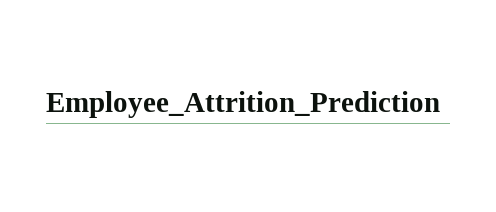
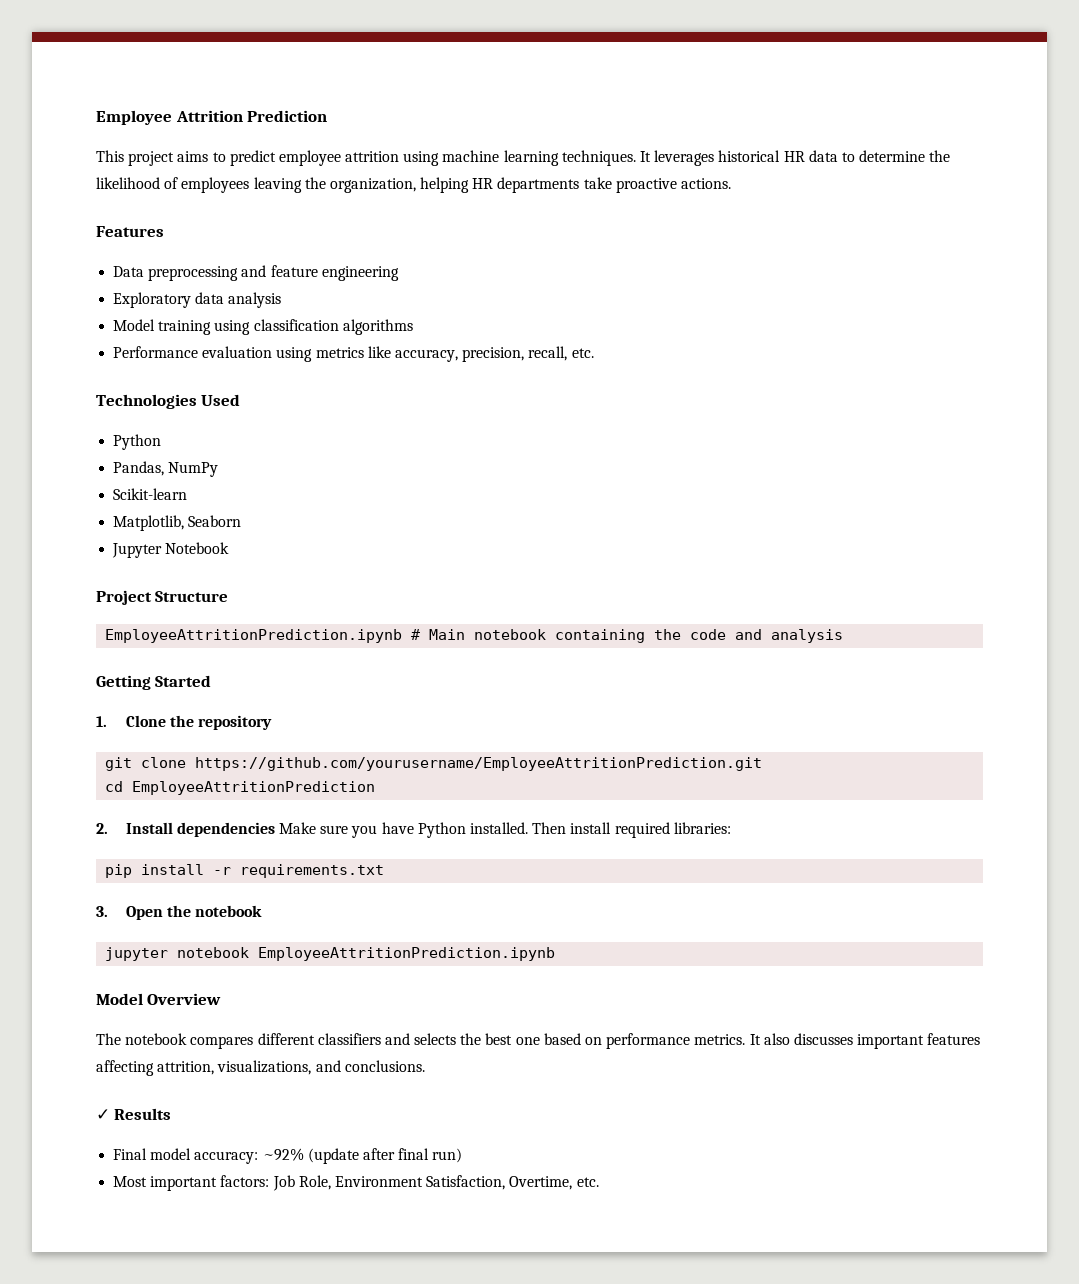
[46,91,440,118] Employee_Attrition_Prediction -> [96,110,328,125] [96,150,951,166] [96,177,732,193] [96,226,164,237] [113,265,399,281] [113,292,282,308] [113,319,413,335] [113,346,594,362] [96,394,241,409] [113,434,162,450] [113,461,219,477] [113,488,188,500] [113,515,242,531] [112,542,230,558] [96,590,229,605] [105,629,844,643] [96,675,212,690] [96,715,273,730] [105,757,763,771] [105,781,376,795] [96,822,731,838] [105,864,385,878] [96,905,263,920] [105,947,556,961] [96,993,222,1005] [96,1033,981,1049] [96,1060,425,1076] [96,1108,172,1120] [113,1148,463,1164] [113,1175,599,1191] Employee Attrition Prediction // This project aims to predict employee attrition using machine learning techniques. It leverages historical HR data to determine the likelihood of employees leaving the organization, helping HR departments take proactive actions. // Features // Data preprocessing and feature engineering // Exploratory data analysis // Model training using classification algorithms // Performance evaluation using metrics like accuracy, precision, recall, etc. // Technologies Used // Python // Pandas, NumPy // Scikit-learn // Matplotlib, Seaborn // Jupyter Notebook // Project Structure // EmployeeAttritionPrediction.ipynb # Main notebook containing the code and analysis // Getting Started // 1. Clone the repository // git clone https://github.com/yourusername/EmployeeAttritionPrediction.git // cd EmployeeAttritionPrediction // 2. Install dependencies Make sure you have Python installed. Then install required libraries: // pip install -r requirements.txt // 3. Open the notebook // jupyter notebook EmployeeAttritionPrediction.ipynb // Model Overview // The notebook compares different classifiers and selects the best one based on performance metrics. It also discusses important features affecting attrition, visualizations, and conclusions. // ✓ Results // Final model accuracy: ~92% (update after final run) // Most important factors: Job Role, Environment Satisfaction, Overtime, etc.

